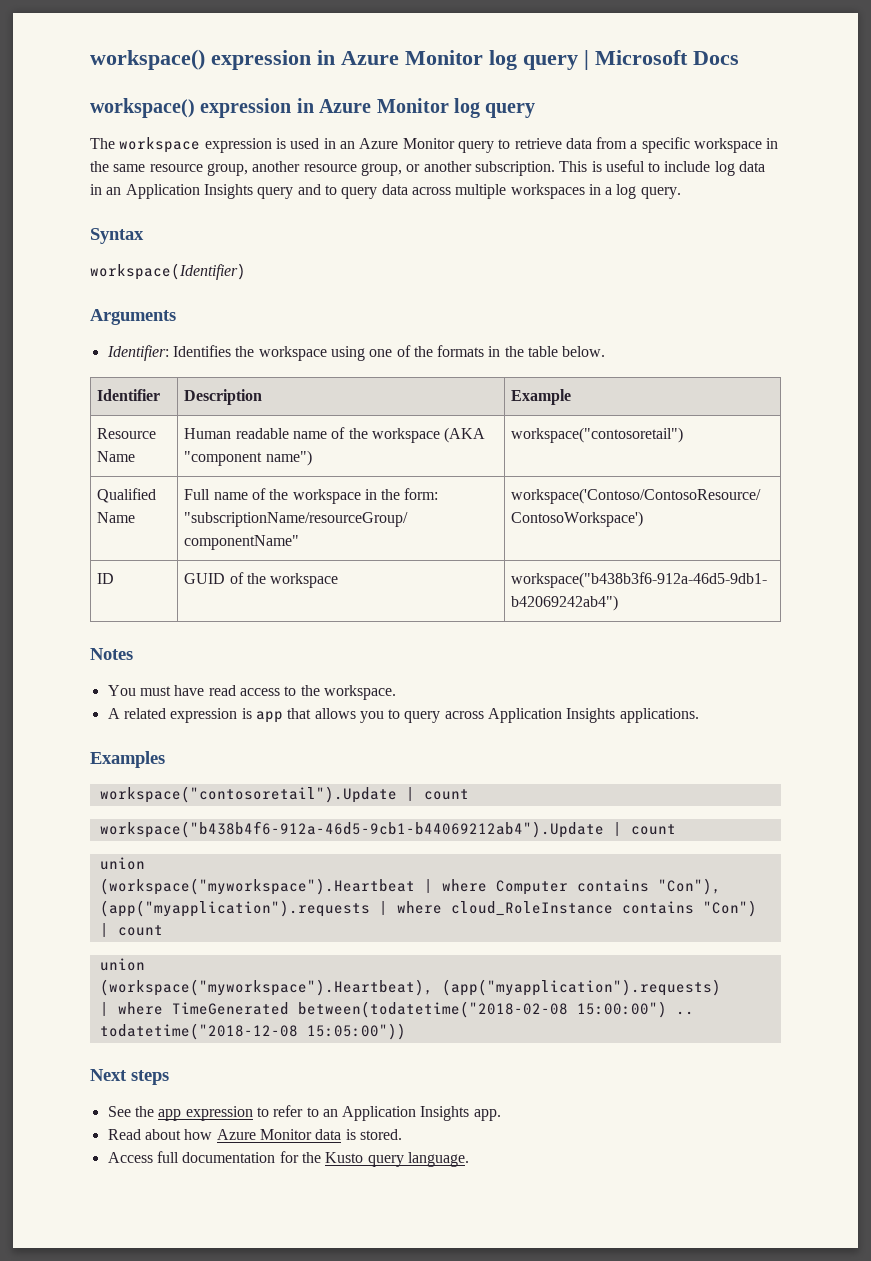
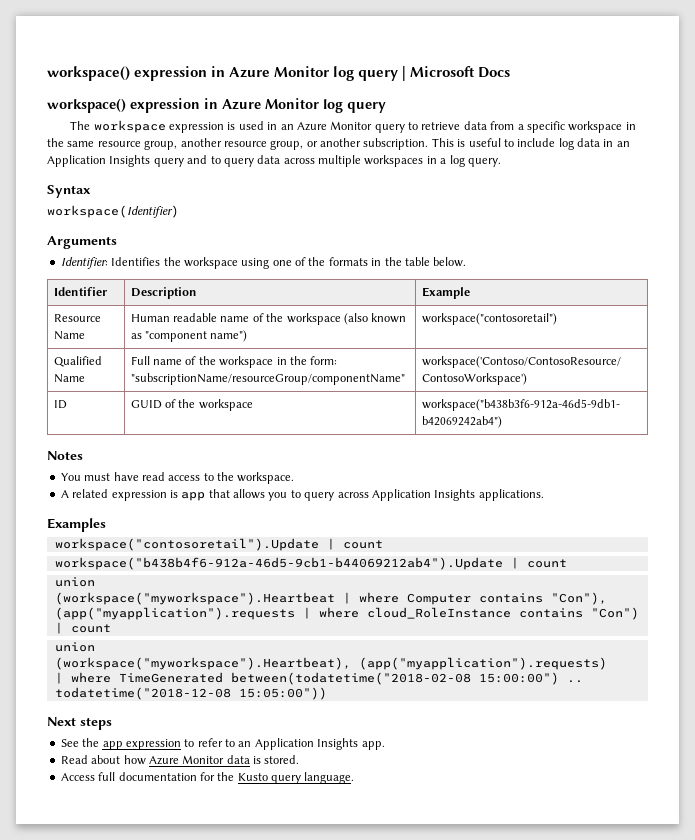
[444,427,486,443] (AKA -> [343,313,407,325] [130,333,142,339] (also known as

